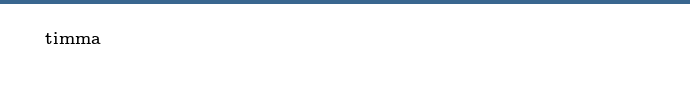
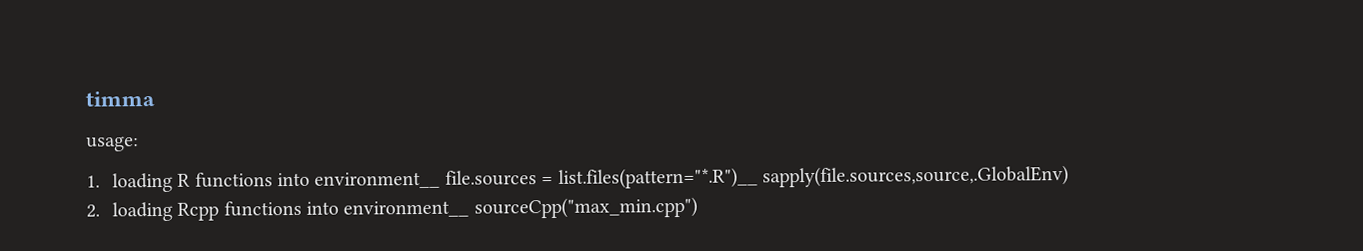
(101, 38) none -> [86,136,139,152] [86,165,1069,193] [86,196,698,222] // usage: // 1. loading R functions into environment__ file.sources = list.files(pattern="*.R")__ sapply(file.sources,source,.GlobalEnv) // 2. loading Rcpp functions into environment__ sourceCpp("max_min.cpp")

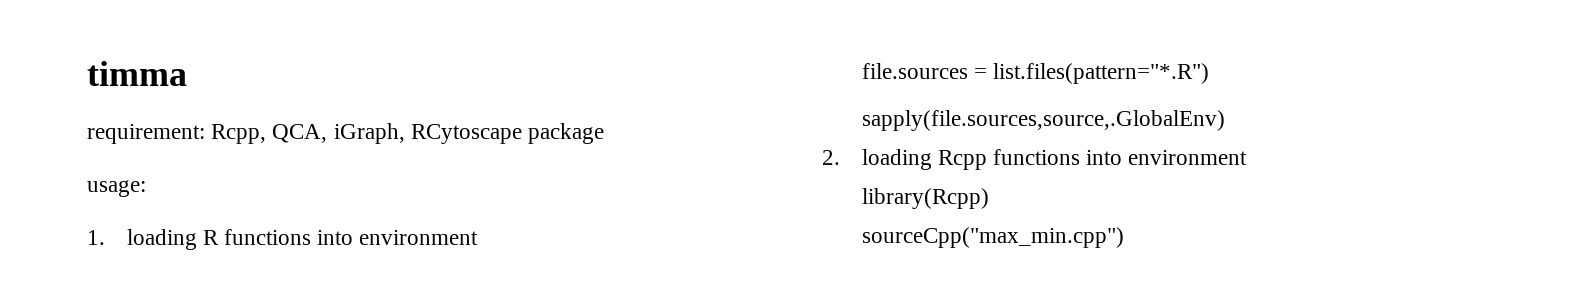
(155, 99) none -> [87,123,605,144] // requirement: Rcpp, QCA, iGraph, RCytoscape package
[314,171,441,189] environment__ -> [359,230,479,245] environment //
[557,167,758,189] list.files(pattern="*.R")__ -> [993,63,1210,84] list.files(pattern="*.R") //
[343,200,470,218] environment__ -> [1128,150,1248,165] [861,188,989,209] environment // library(Rcpp) //

